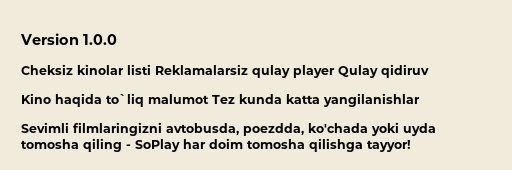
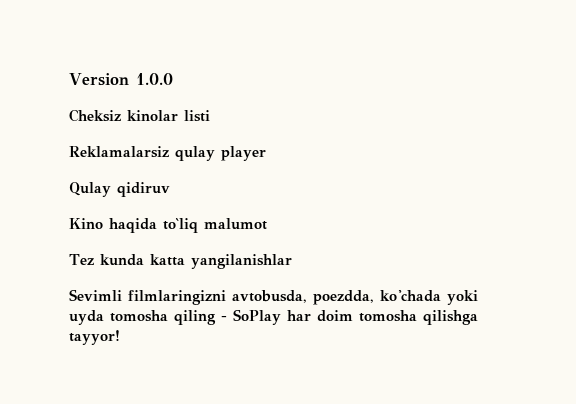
(151, 69) none -> (210, 116) //
(335, 71) none -> (266, 153) //
(209, 99) none -> (267, 224) //

